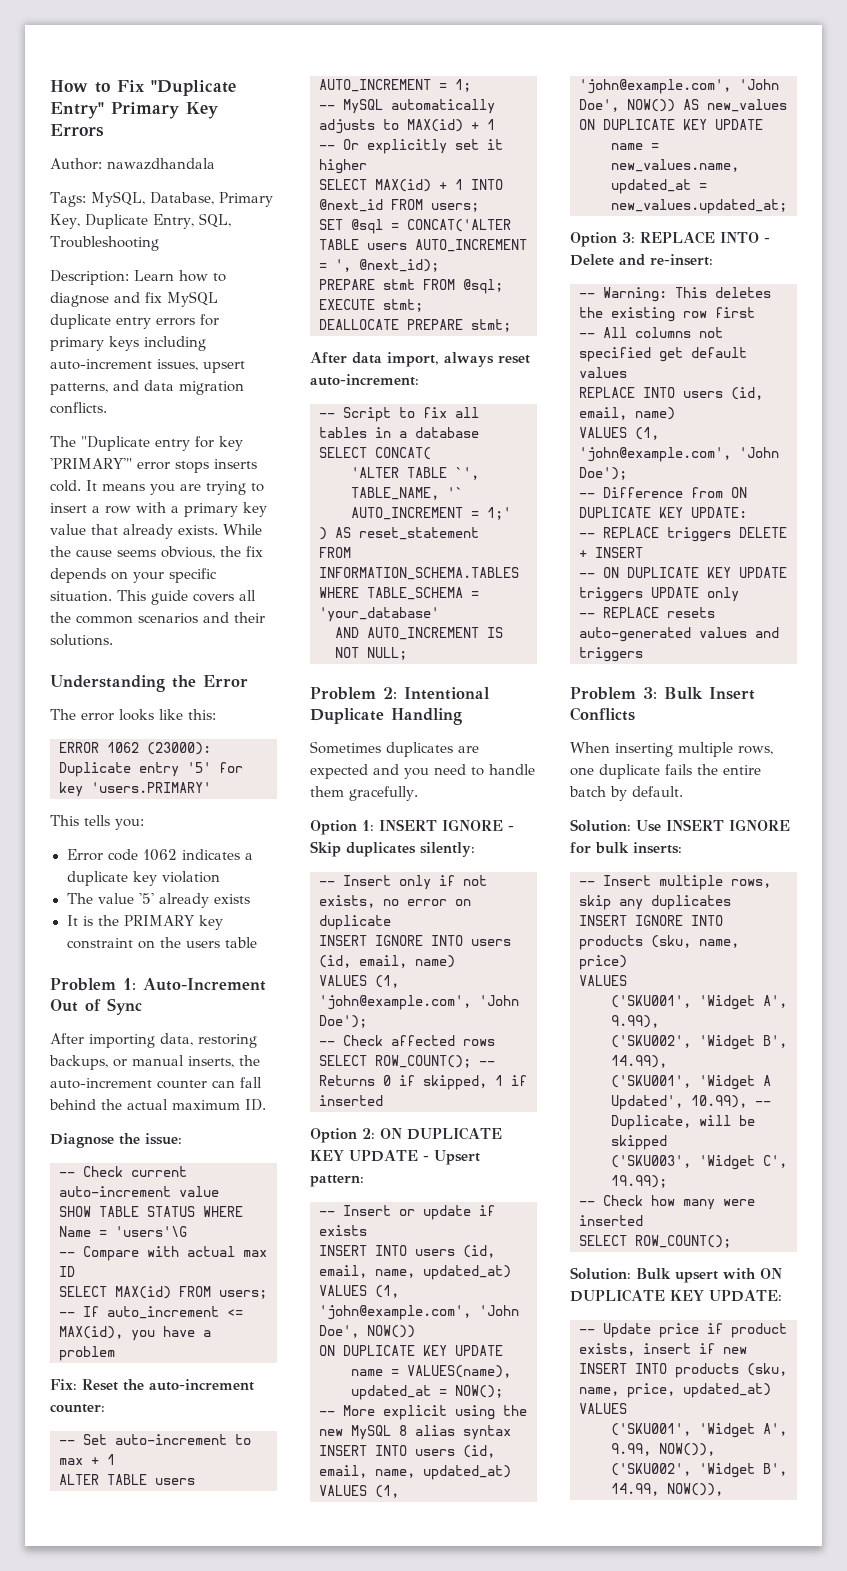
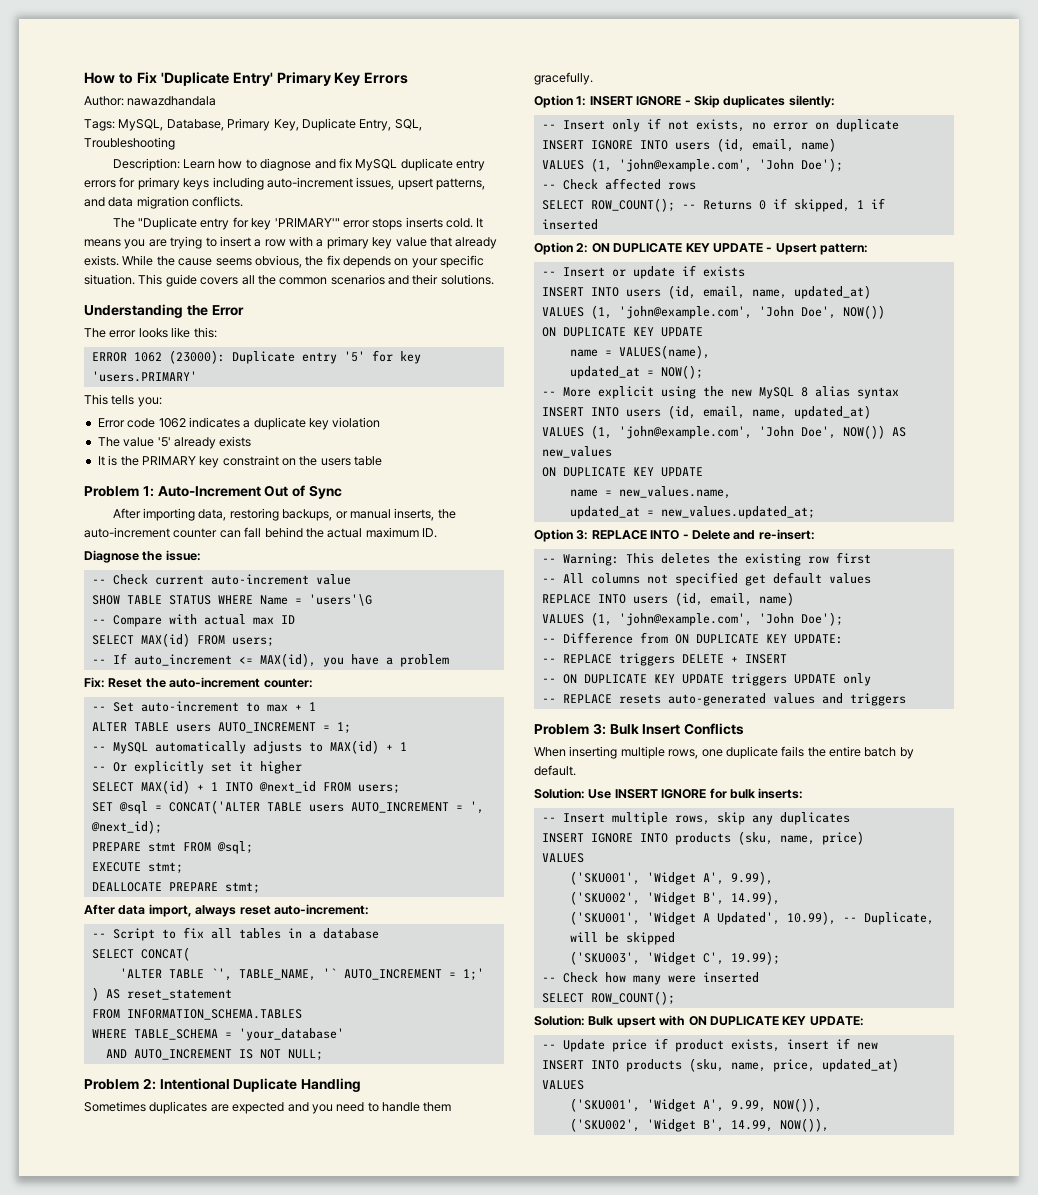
[151,80,236,96] [50,102,104,119] "Duplicate Entry" -> [160,72,273,86] 'Duplicate Entry'

